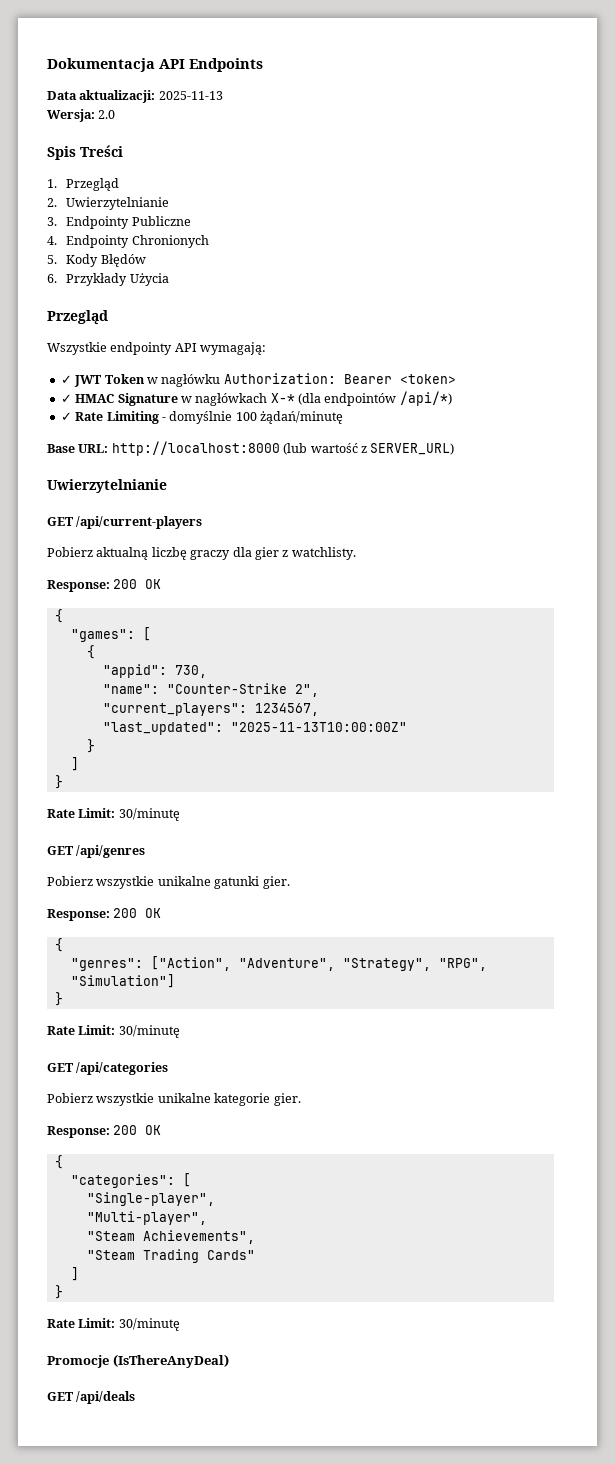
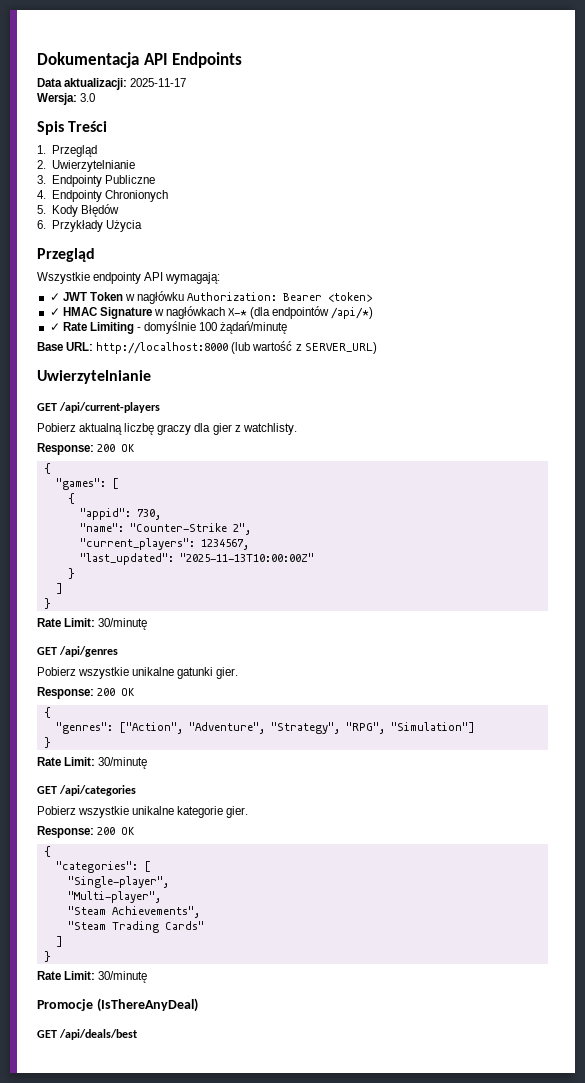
[158,91,223,100] 2025-11-13 -> [130,78,187,87] 2025-11-17
[98,110,116,119] 2.0 -> [80,93,96,102] 3.0
[76,1391,136,1404] /api/deals -> [59,1029,138,1040] /api/deals/best

